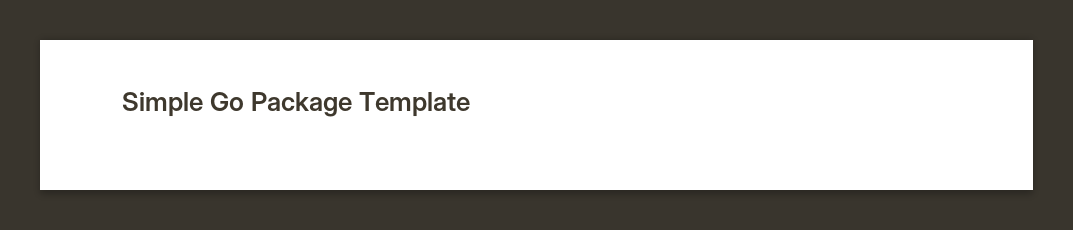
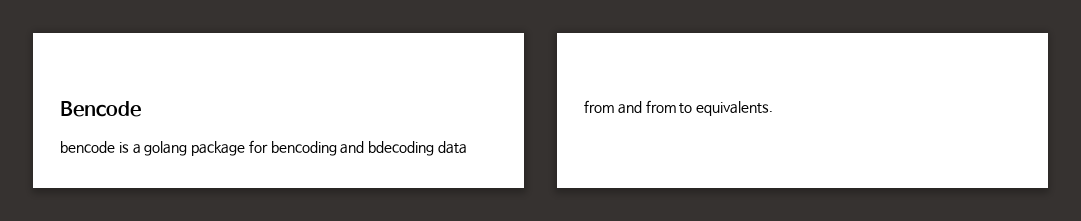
[122,92,471,117] Simple Go Package Template -> [60,101,141,117] [60,140,468,156] [584,100,774,116] Bencode // bencode is a golang package for bencoding and bdecoding data from and from to equivalents.

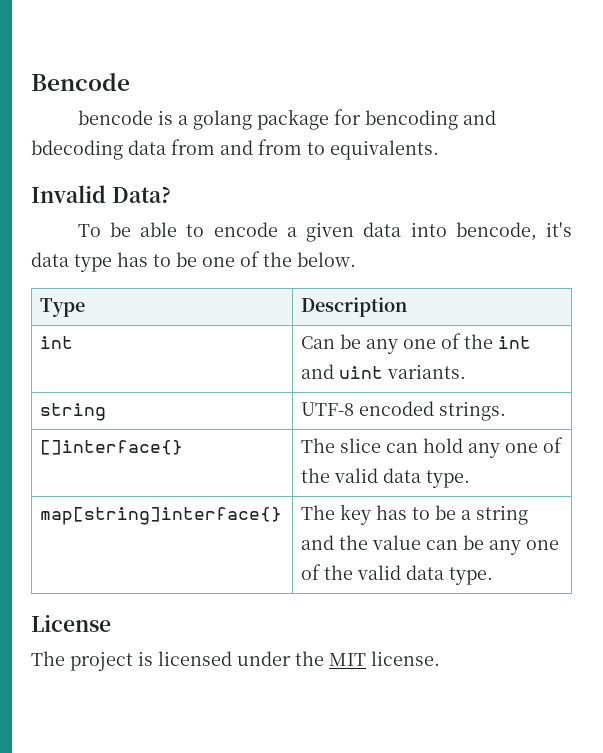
(774, 108) none -> [31,185,171,203] [77,222,572,242] [31,251,356,272] [40,298,86,317] [301,297,408,317] [40,336,74,349] [301,333,532,354] [301,364,467,379] [40,403,107,421] [301,401,507,421] [40,440,184,455] [301,437,564,458] [301,468,471,488] [40,507,283,525] [301,504,529,525] [301,535,560,555] [301,564,494,585] [31,614,111,632] [31,651,440,671] // Invalid Data? // To be able to encode a given data into bencode, it's data type has to be one of the below. // Type | Description // int | Can be any one of the int and uint variants. // string | UTF-8 encoded strings. // []interface{} | The slice can hold any one of the valid data type. // map[string]interface{} | The key has to be a string and the value can be any one of the valid data type. // License // The project is licensed under the MIT license.

